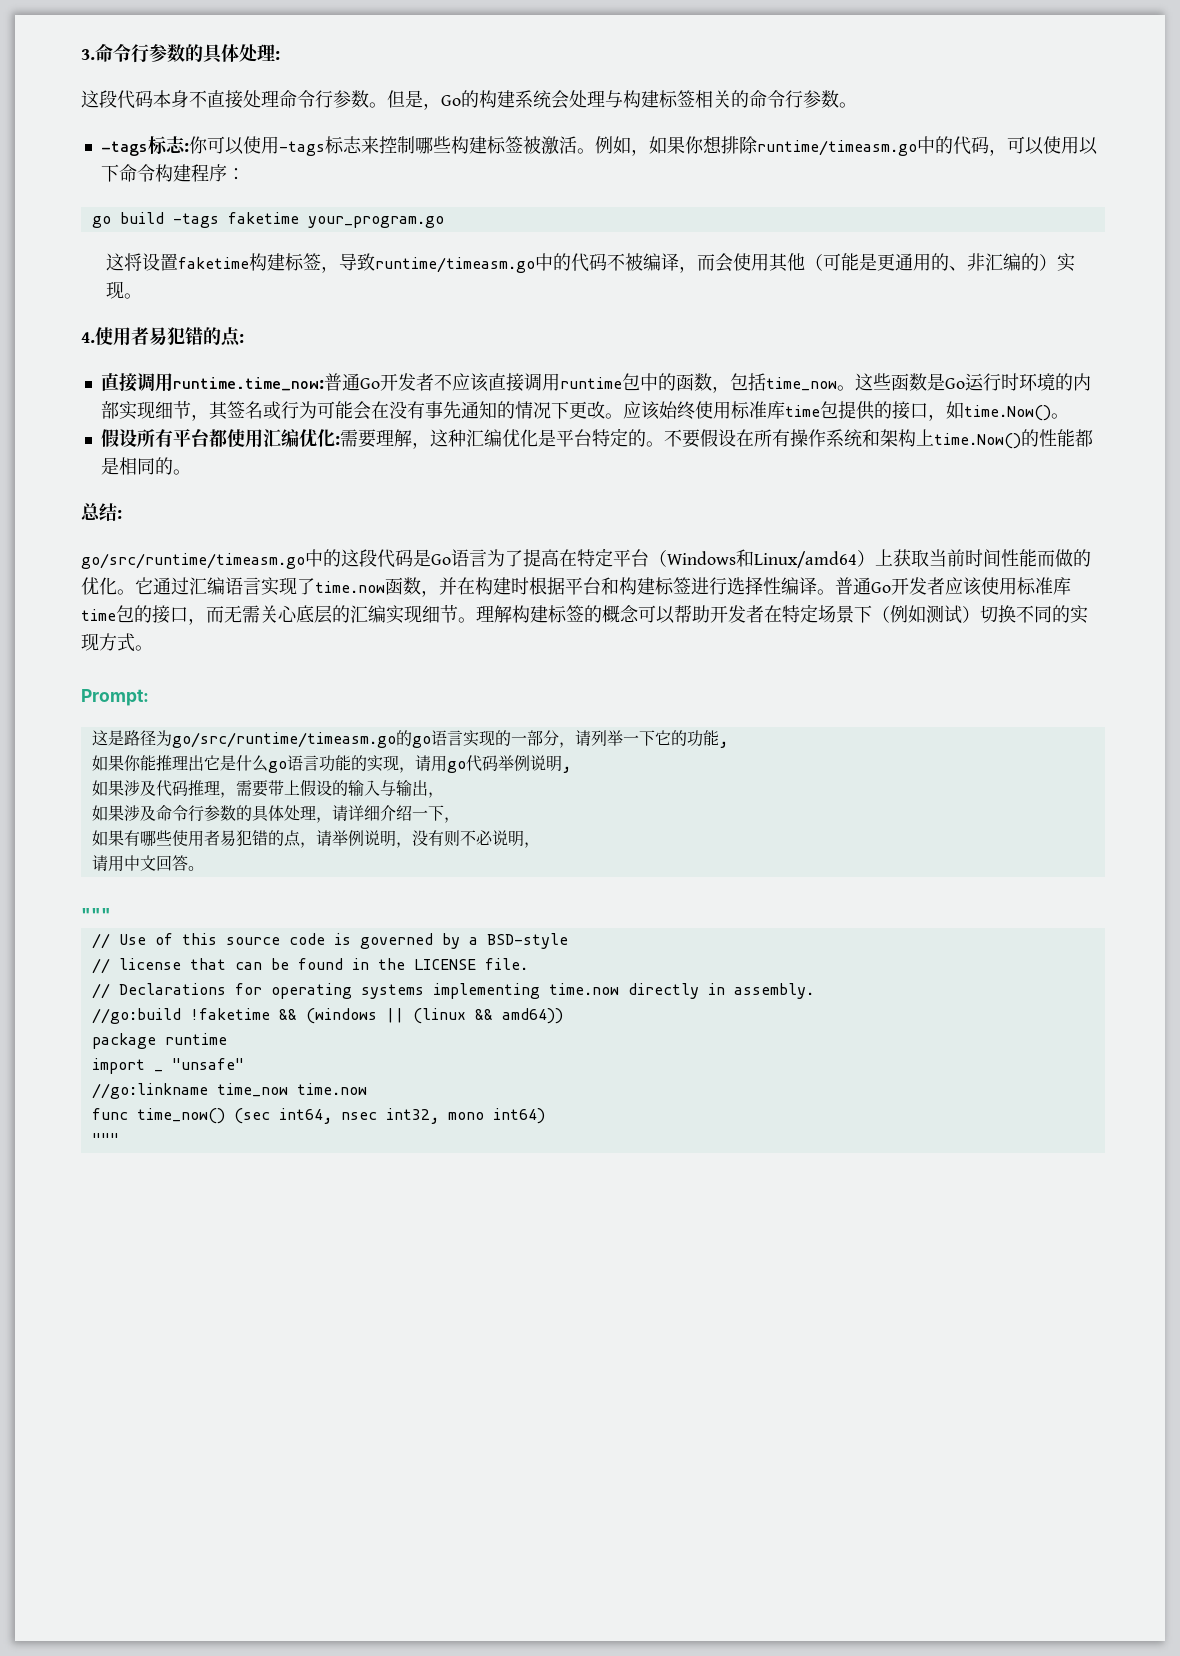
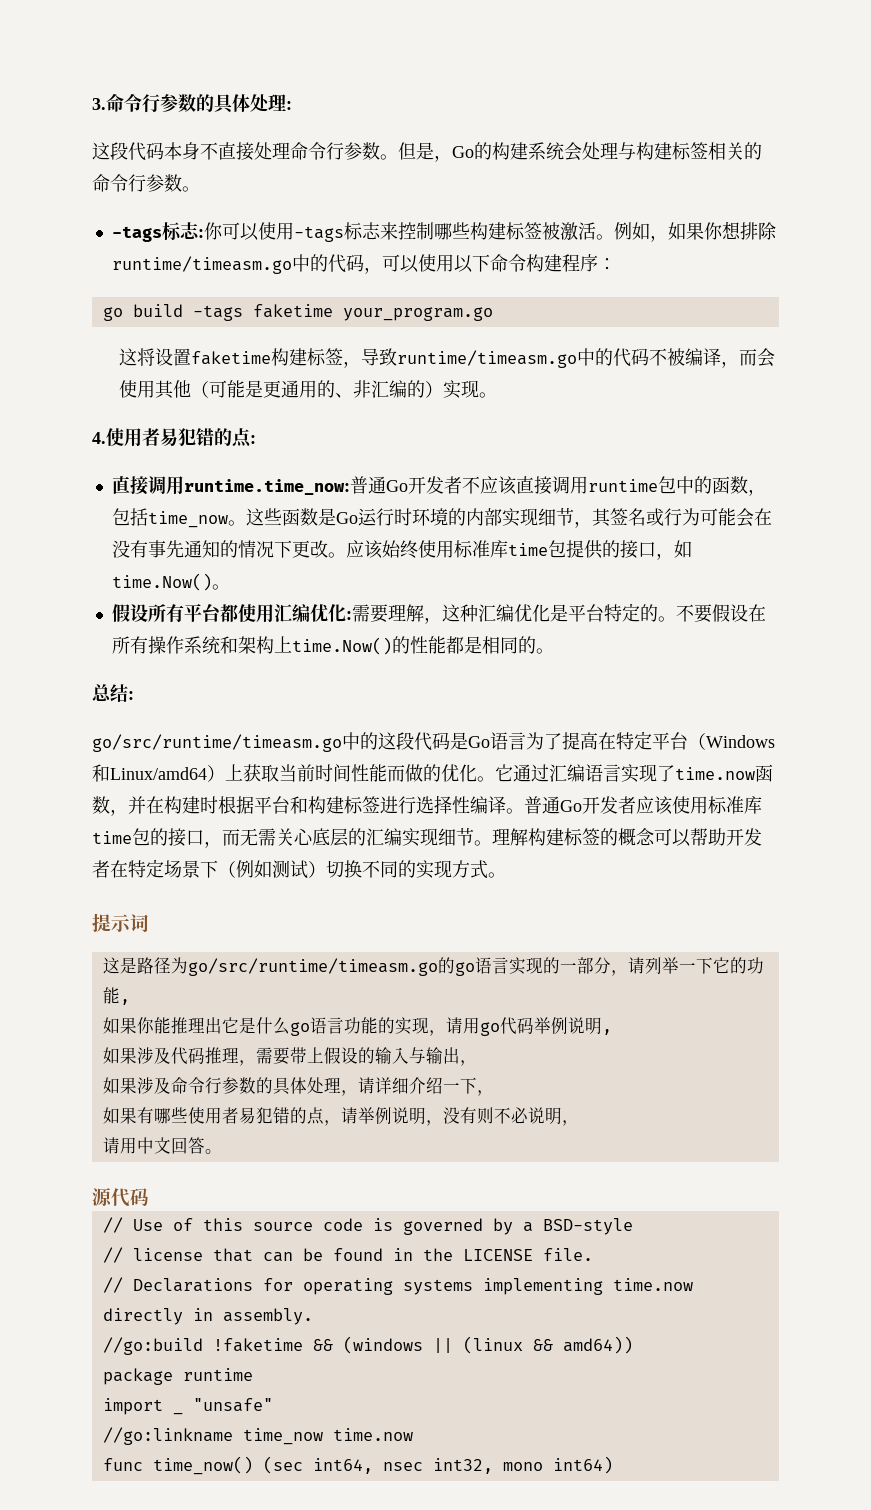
[81,689,149,706] Prompt: -> [92,913,149,932] 提示词
[81,908,111,921] """ -> [92,1188,149,1207] 源代码
[91,1133,119,1145] // """ -> (613, 1465) none

